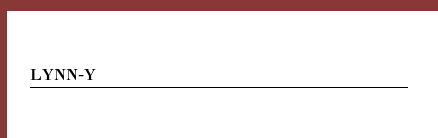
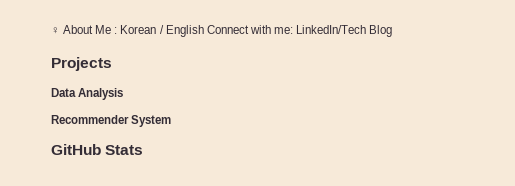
[30,69,96,80] LYNN-Y -> [51,25,393,37] [51,57,112,71] [51,88,124,100] [51,115,172,127] [51,144,144,155] ♀ About Me : Korean / English Connect with me: LinkedIn/Tech Blog // Projects // Data Analysis // Recommender System // GitHub Stats

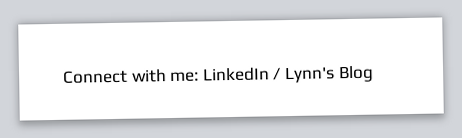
[51,25,393,37] [51,57,112,71] [51,88,124,100] [51,115,172,127] [51,144,144,155] ♀ About Me : Korean / English Connect with me: LinkedIn/Tech Blog // Projects // Data Analysis // Recommender System // GitHub Stats -> [63,65,374,84] Connect with me: LinkedIn / Lynn's Blog

